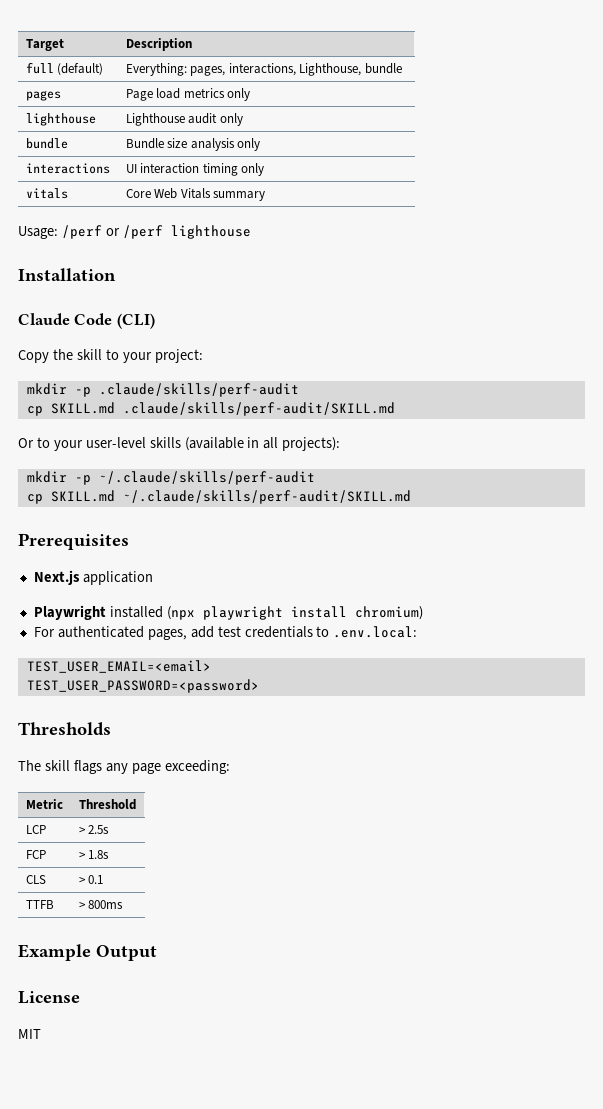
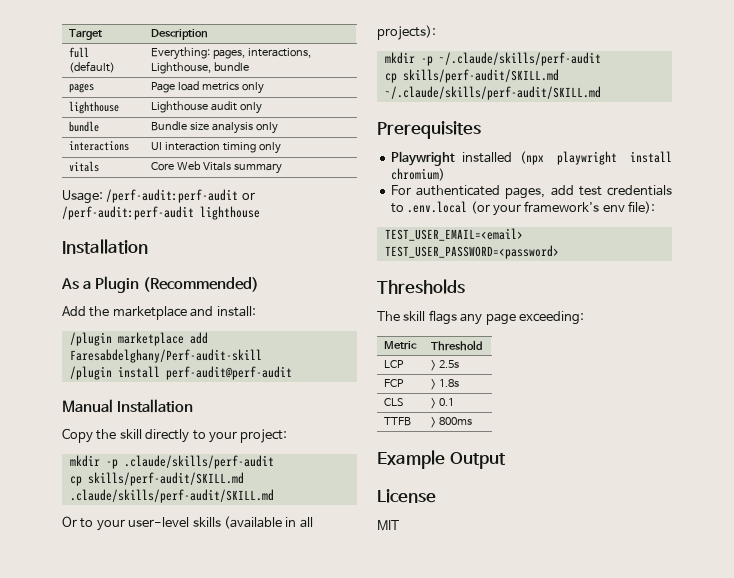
[61,225,163,239] /perf or /perf -> [106,189,255,203] [62,206,194,220] /perf-audit:perf-audit or /perf-audit:perf-audit
[18,313,155,329] Claude Code (CLI) -> [61,276,259,293] [62,306,256,320] [69,332,208,346] [69,349,262,363] [69,366,292,380] [62,399,193,413] As a Plugin (Recommended) // Add the marketplace and install: // /plugin marketplace add Faresabdelghany/Perf-audit-skill // /plugin install perf-audit@perf-audit // Manual Installation
(102, 354) none -> [145,429,190,443] directly
[50,402,115,414] SKILL.md -> [87,472,244,486] skills/perf-audit/SKILL.md
[50,490,115,502] SKILL.md -> [402,69,559,83] skills/perf-audit/SKILL.md
[33,570,153,585] // Next.js application -> (481, 130) none
[333,626,418,638] .env.local: -> [407,201,655,216] .env.local (or your framework's env file):

